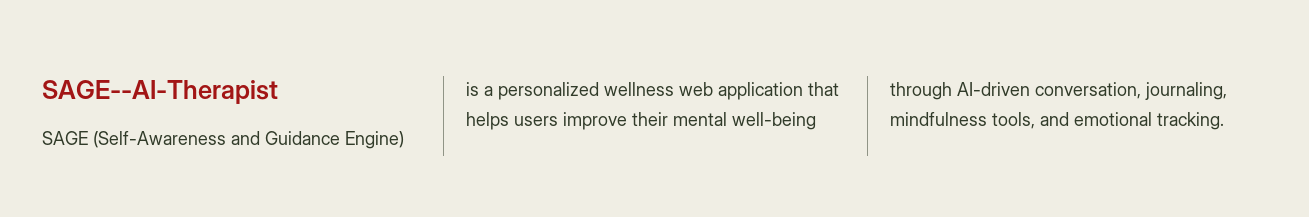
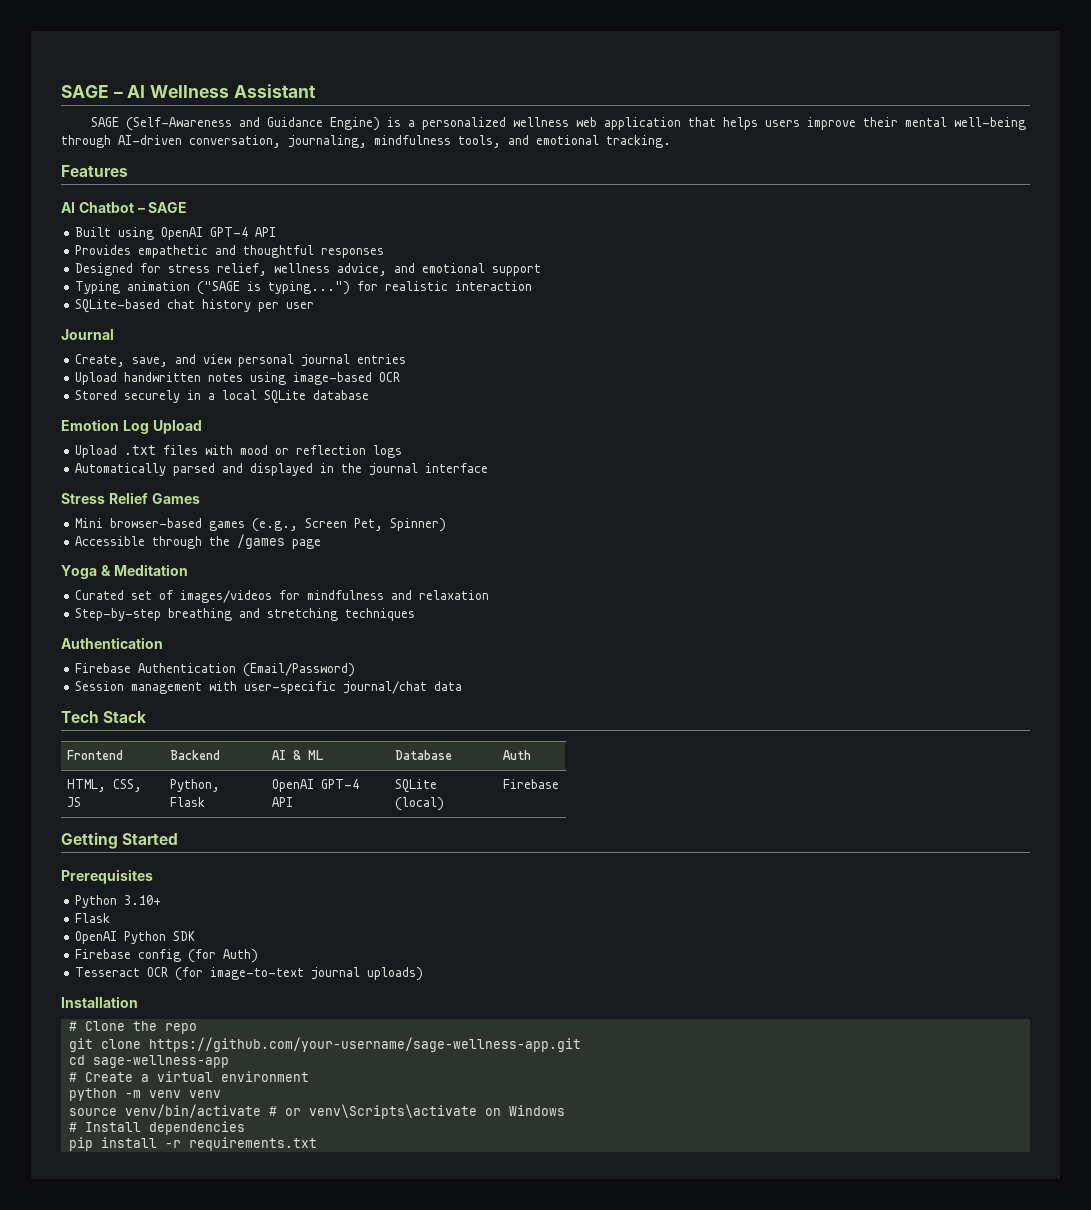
[42,80,278,104] SAGE--AI-Therapist -> [61,84,316,98] SAGE – AI Wellness Assistant
(1224, 121) none -> [61,165,128,177] [61,202,188,213] [75,227,277,240] [75,245,385,258] [75,263,542,276] [75,281,533,295] [75,299,315,313] [61,329,114,340] [75,354,407,367] [75,372,401,385] [75,390,370,404] [61,419,202,434] [75,445,403,458] [75,463,489,476] [61,492,200,504] [75,518,447,532] [75,534,322,549] [61,564,188,579] [75,590,490,603] [75,608,416,621] [61,637,163,649] [75,663,356,677] [75,681,463,694] [61,711,147,723] [66,750,123,760] [169,750,220,760] [271,750,323,760] [394,750,452,760] [502,750,531,760] [66,779,142,792] [66,797,81,807] [169,779,220,792] [169,797,205,807] [271,779,359,792] [271,797,293,807] [394,779,437,793] [394,797,444,811] [502,779,559,789] [61,832,179,849] [61,869,153,884] [75,895,162,908] [75,913,111,923] [75,931,196,944] [75,949,259,963] [75,967,424,981] [61,996,138,1008] [68,1021,197,1034] [68,1037,581,1052] [68,1055,229,1068] [68,1071,309,1082] [68,1088,221,1101] [68,1104,565,1119] [68,1121,245,1135] [68,1137,317,1151] // Features // AI Chatbot – SAGE // Built using OpenAI GPT-4 API // Provides empathetic and thoughtful responses // Designed for stress relief, wellness advice, and emotional support // Typing animation ("SAGE is typing...") for realistic interaction // SQLite-based chat history per user // Journal // Create, save, and view personal journal entries // Upload handwritten notes using image-based OCR // Stored securely in a local SQLite database // Emotion Log Upload // Upload .txt files with mood or reflection logs // Automatically parsed and displayed in the journal interface // Stress Relief Games // Mini browser-based games (e.g., Screen Pet, Spinner) // Accessible through the /games page // Yoga & Meditation // Curated set of images/videos for mindfulness and relaxation // Step-by-step breathing and stretching techniques // Authentication // Firebase Authentication (Email/Password) // Session management with user-specific journal/chat data // Tech Stack // Frontend | Backend | AI & ML | Database | Auth // HTML, CSS, JS | Python, Flask | OpenAI GPT-4 API | SQLite (local) | Firebase // Getting Started // Prerequisites // Python 3.10+ // Flask // OpenAI Python SDK // Firebase config (for Auth) // Tesseract OCR (for image-to-text journal uploads) // Installation // # Clone the repo // git clone https://github.com/your-username/sage-wellness-app.git // cd sage-wellness-app // # Create a virtual environment // python -m venv venv // source venv/bin/activate # or venv\Scripts\activate on Windows // # Install dependencies // pip install -r requirements.txt

